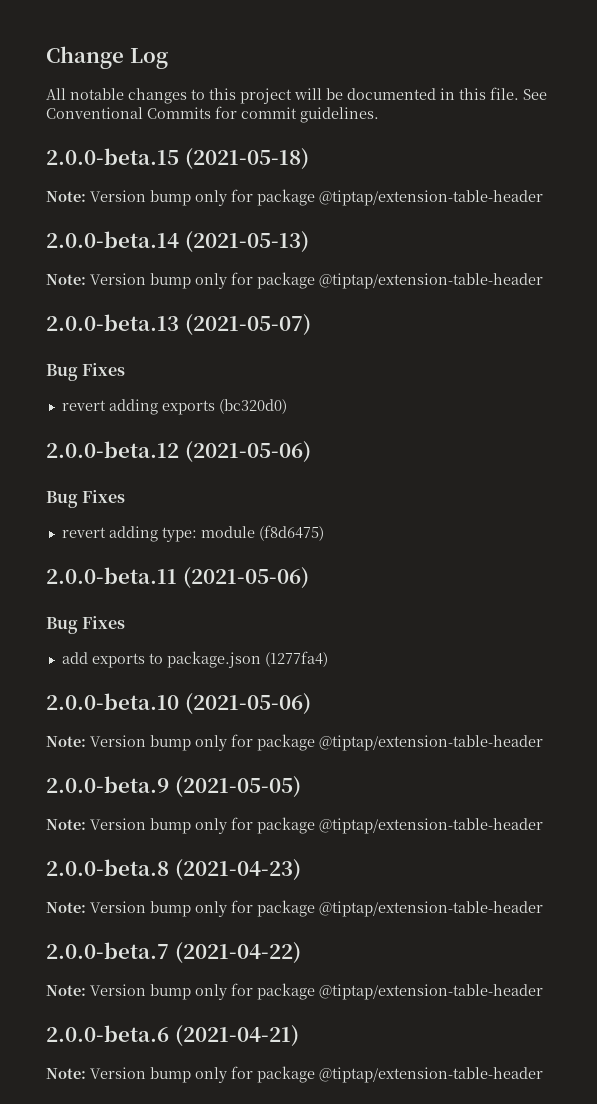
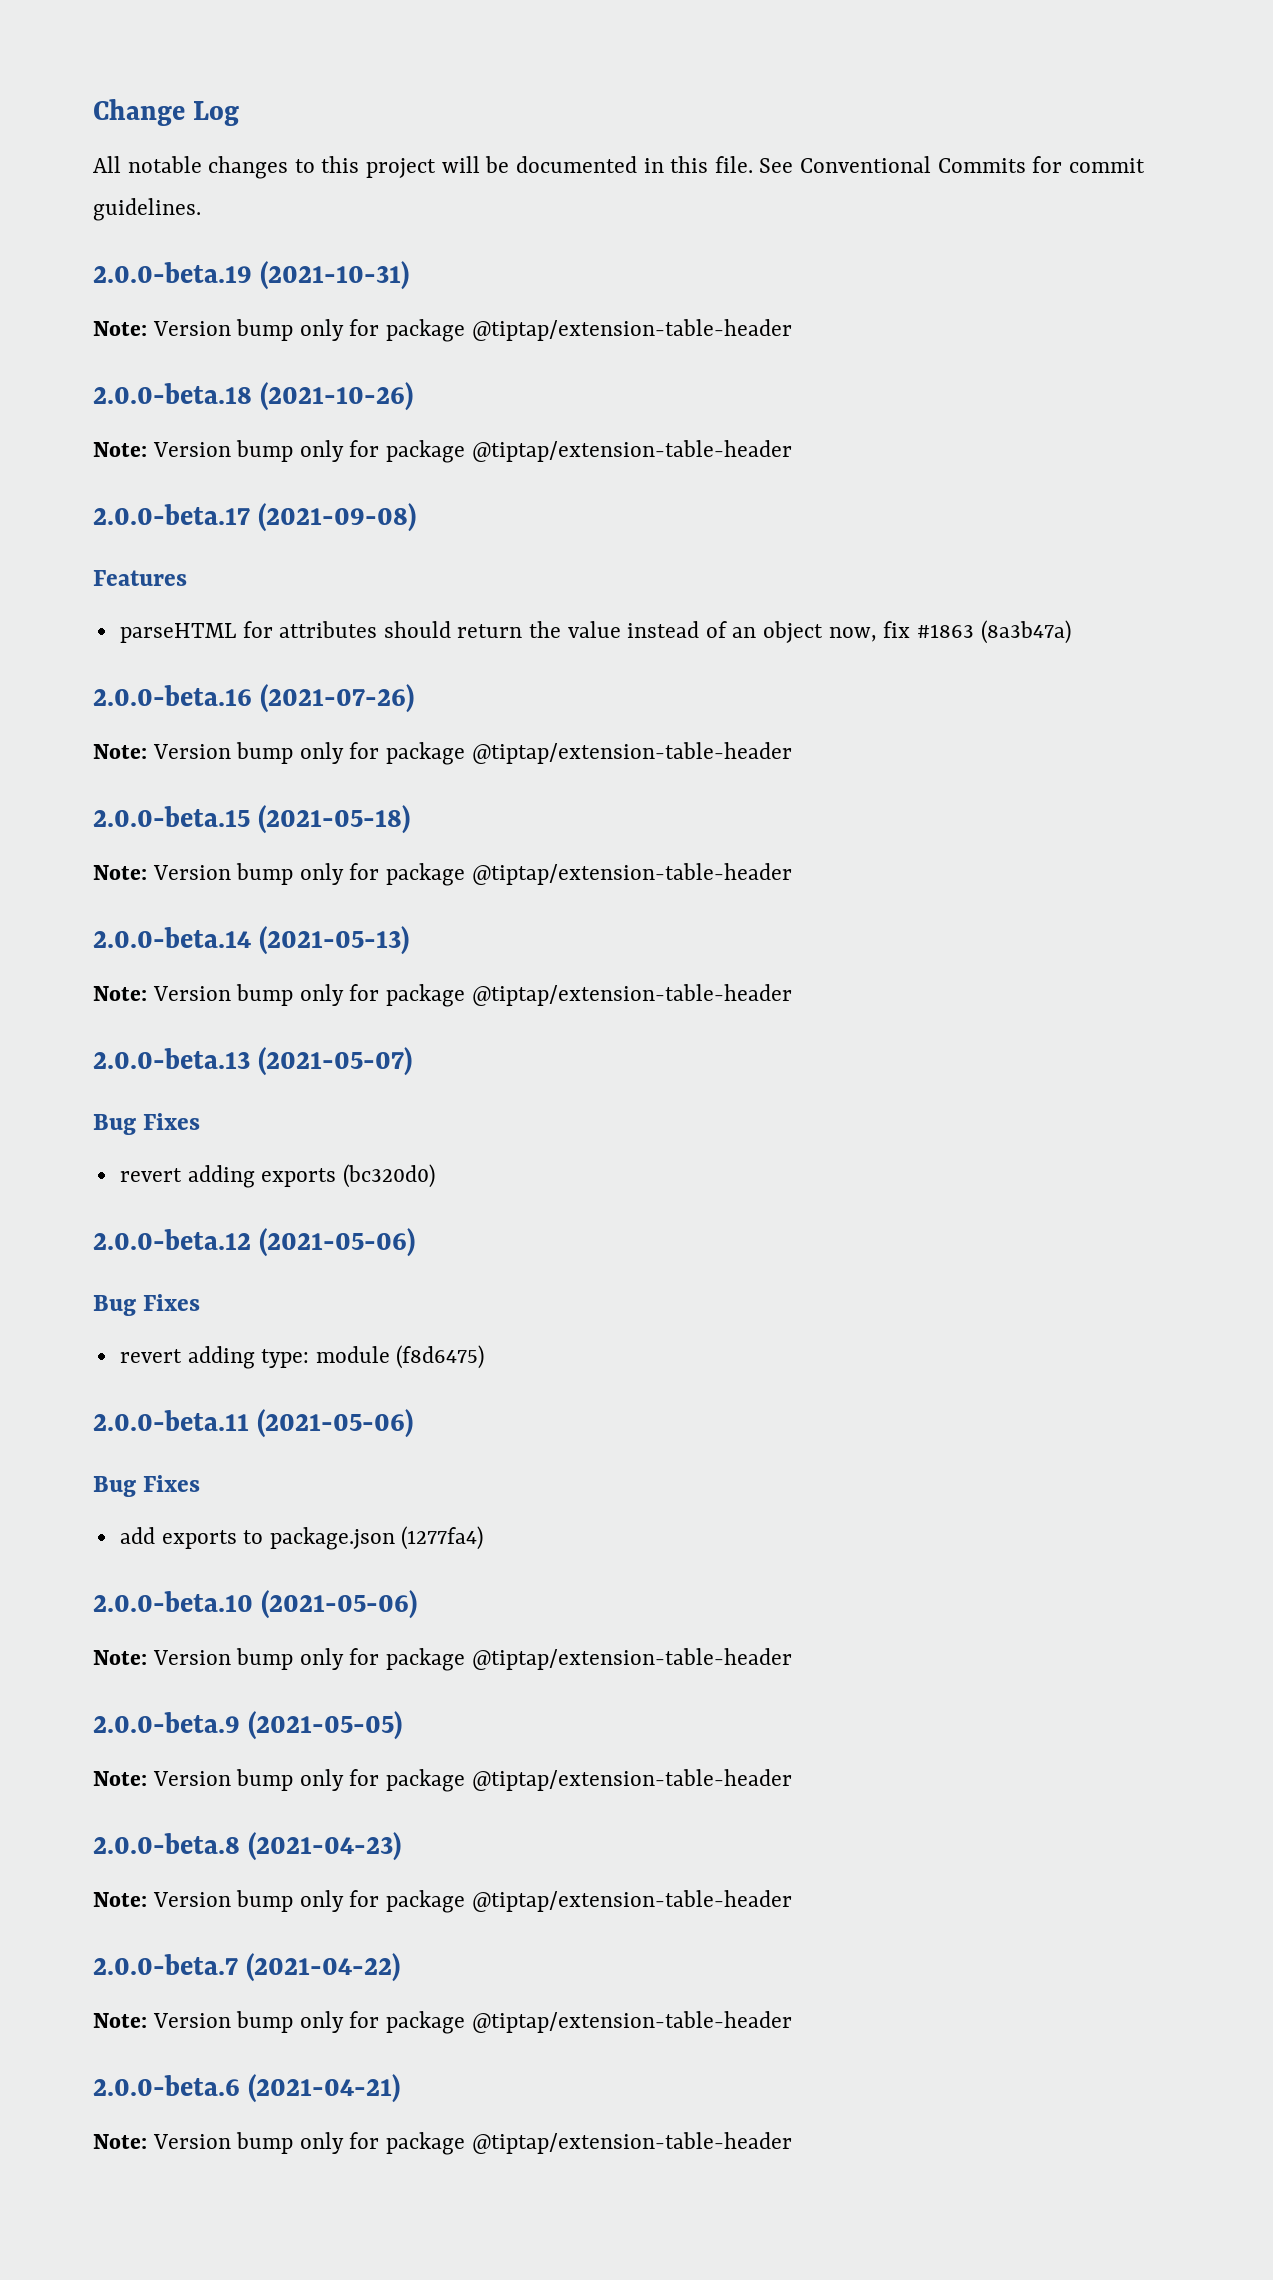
(379, 115) none -> [93,261,410,290] [93,319,792,342] [93,382,414,411] [93,440,792,463] [93,503,417,532] [93,570,187,586] [119,620,1071,644] [93,684,415,713] [93,742,792,765] // 2.0.0-beta.19 (2021-10-31) // Note: Version bump only for package @tiptap/extension-table-header // 2.0.0-beta.18 (2021-10-26) // Note: Version bump only for package @tiptap/extension-table-header // 2.0.0-beta.17 (2021-09-08) // Features // parseHTML for attributes should return the value instead of an object now, fix #1863 (8a3b47a) // 2.0.0-beta.16 (2021-07-26) // Note: Version bump only for package @tiptap/extension-table-header

